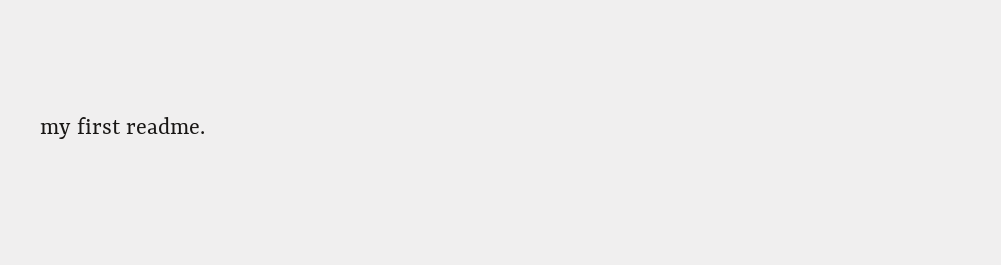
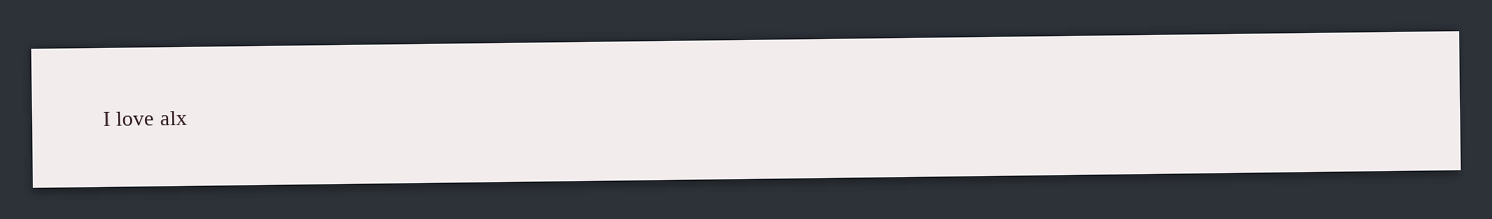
[40,117,206,139] my first readme. -> [102,110,188,126] I love alx

